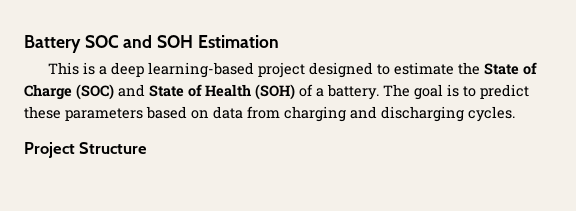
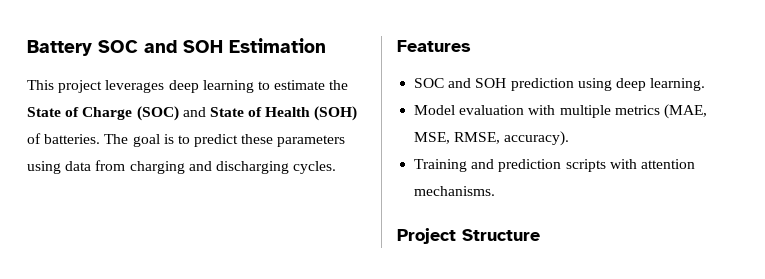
[82,62,373,78] is a deep learning-based project designed -> [58,80,254,93] project leverages deep learning
[316,84,379,100] a battery. -> [44,134,101,144] batteries.
[146,106,209,119] based on -> [27,161,61,174] using
(515, 114) none -> [397,40,471,52] [414,78,706,91] [414,104,707,119] [414,131,570,146] [414,159,695,172] [414,186,496,196] // Features // SOC and SOH prediction using deep learning. // Model evaluation with multiple metrics (MAE, MSE, RMSE, accuracy). // Training and prediction scripts with attention mechanisms.

